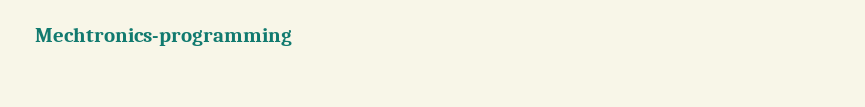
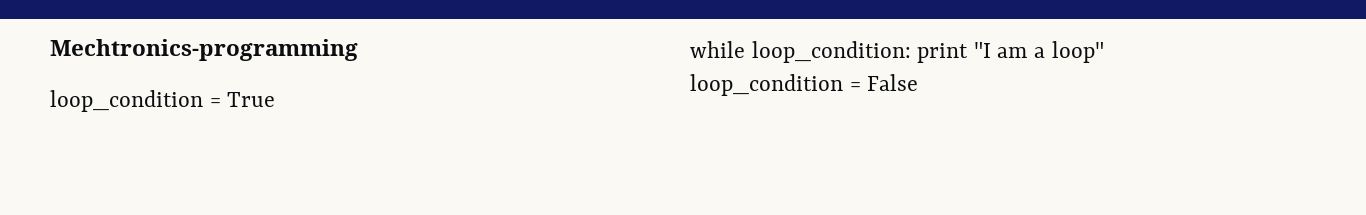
(292, 36) none -> [50,90,276,112] [690,41,1104,63] [690,74,919,96] // loop_condition = True // while loop_condition: print "I am a loop" loop_condition = False

